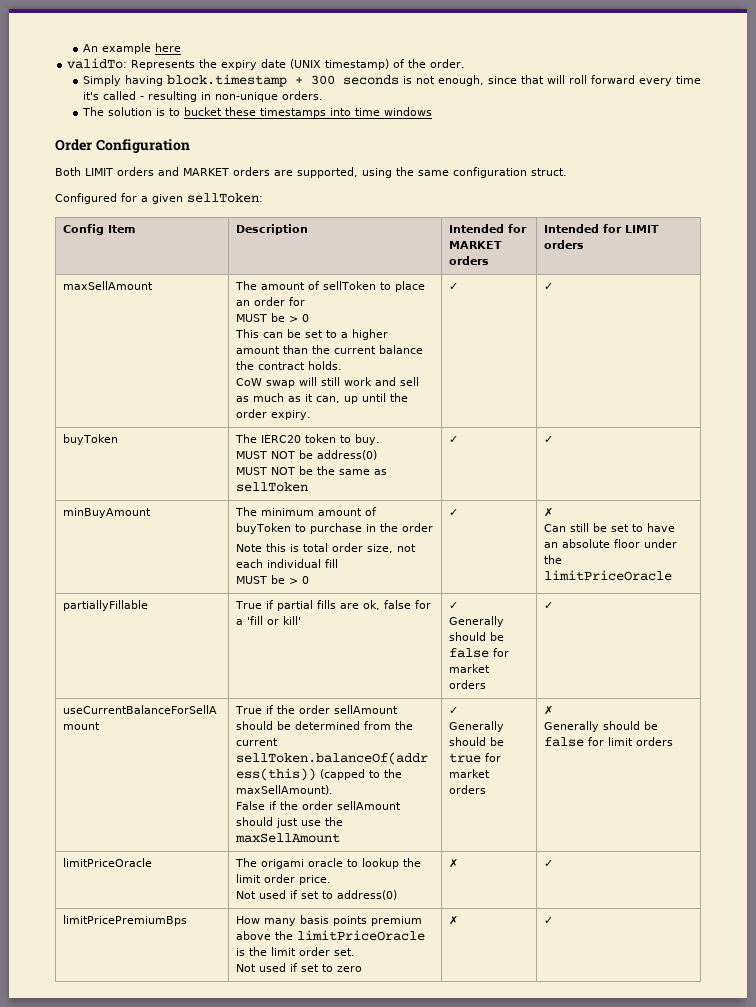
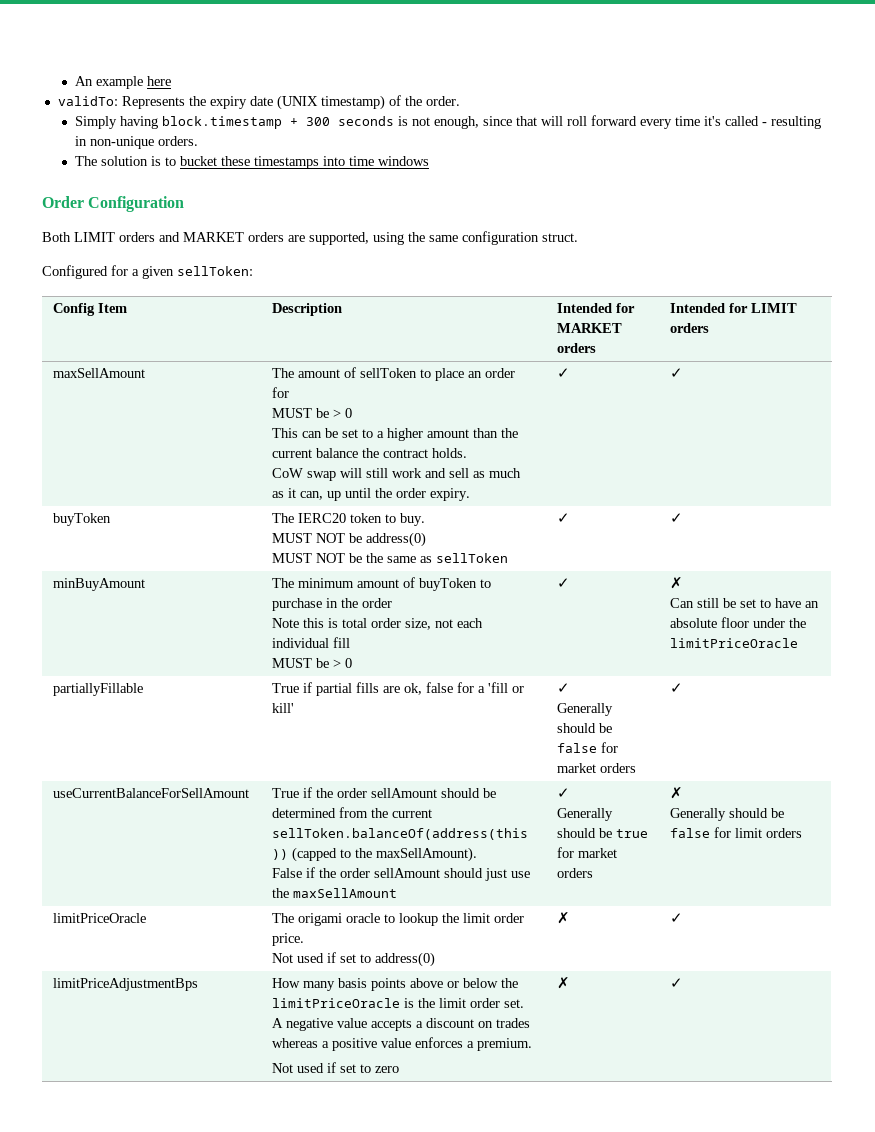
[63,915,188,926] limitPricePremiumBps -> [53,978,199,991] limitPriceAdjustmentBps
[371,916,423,926] [236,931,272,940] premium above -> [410,978,499,988] above or below
(356, 952) none -> [272,1018,531,1031] [272,1037,533,1051] A negative value accepts a discount on trades whereas a positive value enforces a premium.

